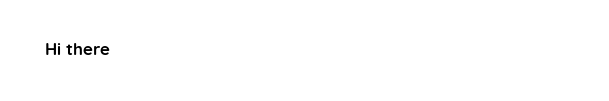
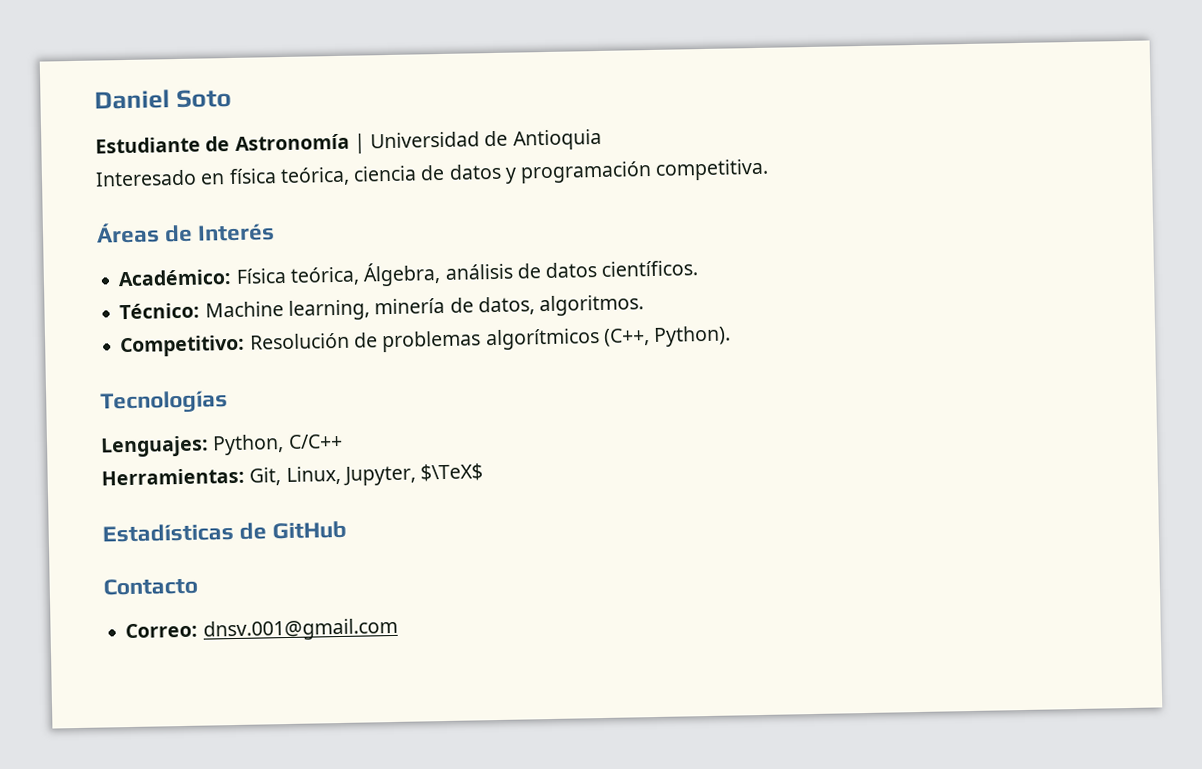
[45,43,110,55] Hi there -> [94,88,232,110] [95,128,602,154] [95,158,770,187] [96,222,276,244] [118,260,699,287] [119,294,645,321] [120,325,732,358] [100,390,228,414] [100,433,343,458] [101,463,484,486] [102,520,348,543] [103,577,198,596] [125,617,398,642] Daniel Soto // Estudiante de Astronomía | Universidad de Antioquia // Interesado en física teórica, ciencia de datos y programación competitiva. // Áreas de Interés // Académico: Física teórica, Álgebra, análisis de datos científicos. // Técnico: Machine learning, minería de datos, algoritmos. // Competitivo: Resolución de problemas algorítmicos (C++, Python). // Tecnologías // Lenguajes: Python, C/C++ // Herramientas: Git, Linux, Jupyter, $\TeX$ // Estadísticas de GitHub // Contacto // Correo: dnsv.001@gmail.com

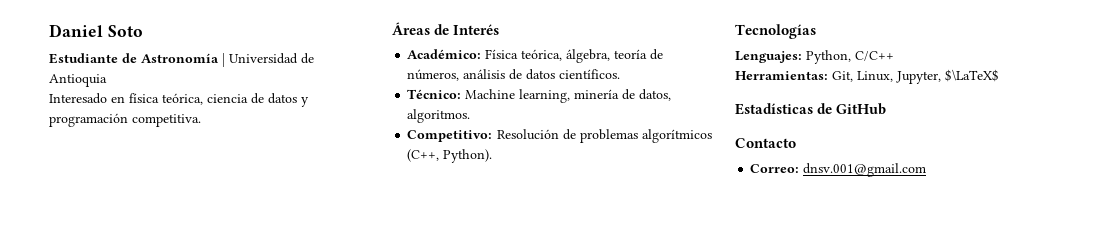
[363,262,442,287] Álgebra, -> [566,49,664,63] [407,69,460,81] álgebra, teoría de números,
[420,463,484,482] $\TeX$ -> [945,69,999,82] $\LaTeX$

